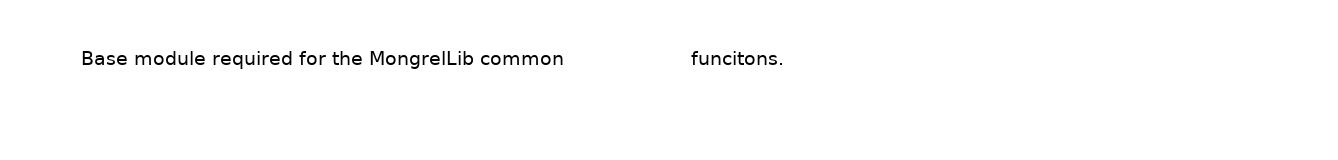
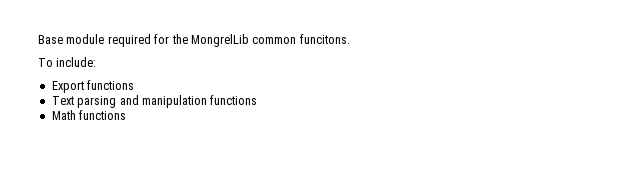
(784, 58) none -> [38,57,97,67] [51,80,135,93] [51,95,258,108] [51,110,127,120] // To include: // Export functions // Text parsing and manipulation functions // Math functions

